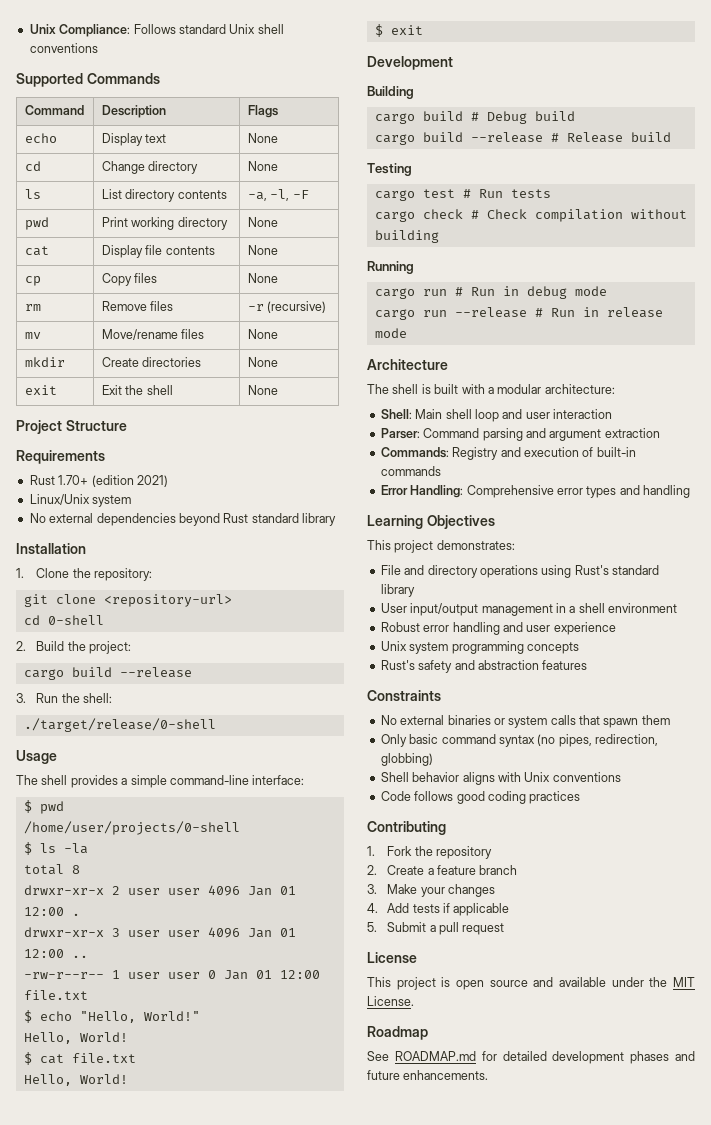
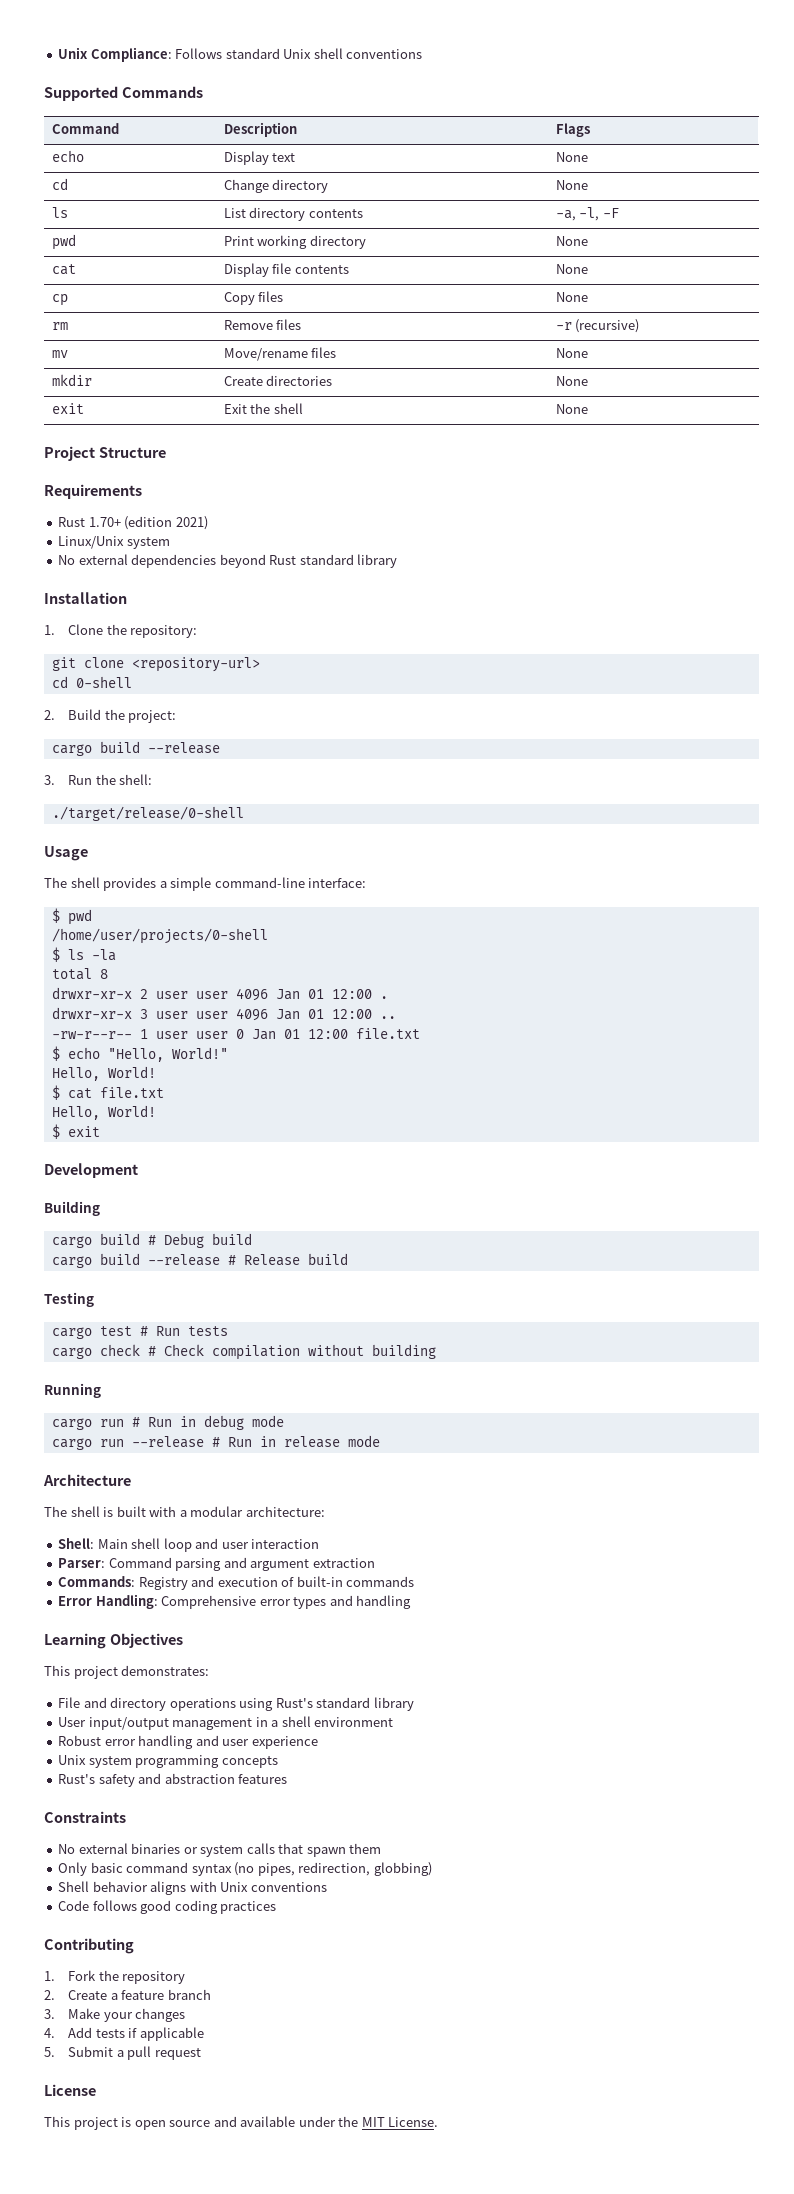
[367,1026,428,1040] [367,1051,695,1064] [367,1070,489,1080] // Roadmap // See ROADMAP.md for detailed development phases and future enhancements. -> (439, 2122) none

